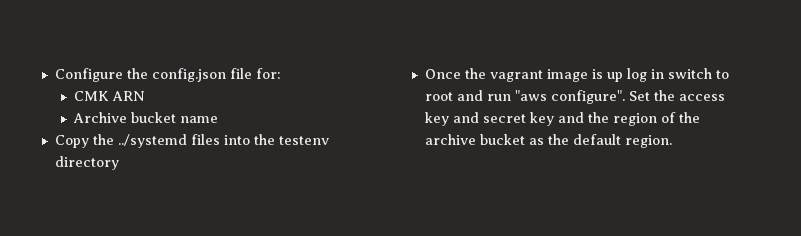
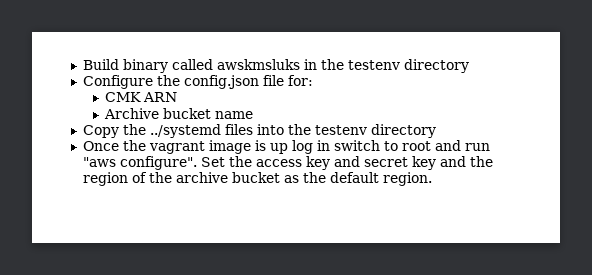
(54, 75) none -> [82,59,469,73] Build binary called awskmsluks in the testenv directory //

